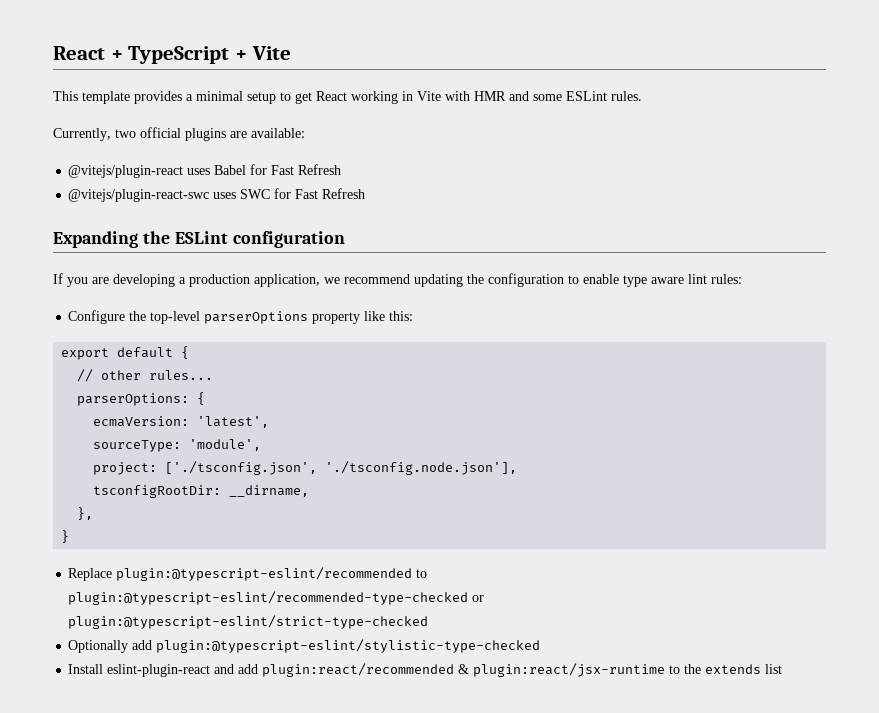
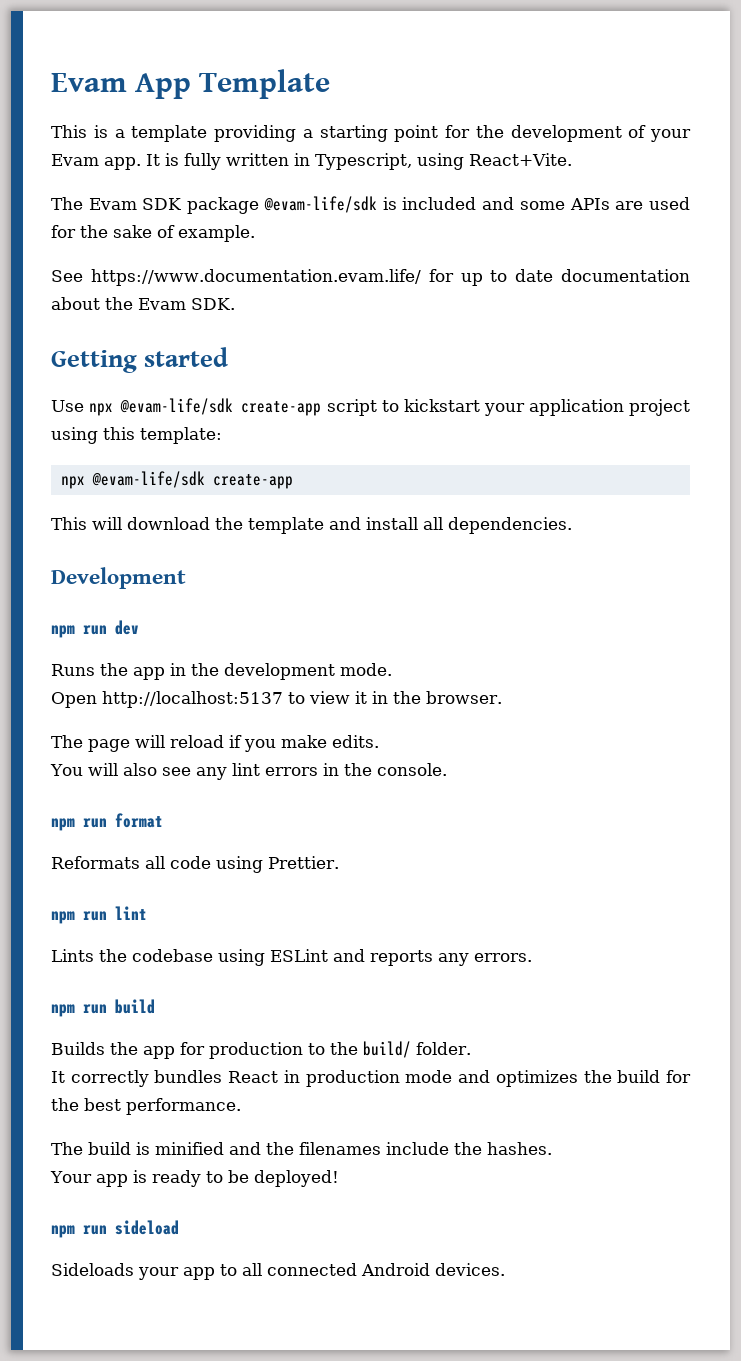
[53,46,291,64] [53,91,642,104] [53,127,305,141] [68,164,342,178] [68,188,366,202] [53,231,345,248] [53,273,742,287] [68,310,414,324] [61,346,190,360] [77,369,214,382] [77,392,206,406] [93,416,270,428] [93,439,262,452] [93,461,518,475] [93,485,310,498] [77,507,94,520] [61,530,70,543] [68,567,428,581] [68,591,485,605] [68,615,429,629] [68,639,541,653] [68,663,783,677] React + TypeScript + Vite // This template provides a minimal setup to get React working in Vite with HMR and some ESLint rules. // Currently, two official plugins are available: // @vitejs/plugin-react uses Babel for Fast Refresh // @vitejs/plugin-react-swc uses SWC for Fast Refresh // Expanding the ESLint configuration // If you are developing a production application, we recommend updating the configuration to enable type aware lint rules: // Configure the top-level parserOptions property like this: // export default { // // other rules... // parserOptions: { // ecmaVersion: 'latest', // sourceType: 'module', // project: ['./tsconfig.json', './tsconfig.node.json'], // tsconfigRootDir: __dirname, // }, // } // Replace plugin:@typescript-eslint/recommended to plugin:@typescript-eslint/recommended-type-checked or plugin:@typescript-eslint/strict-type-checked // Optionally add plugin:@typescript-eslint/stylistic-type-checked // Install eslint-plugin-react and add plugin:react/recommended & plugin:react/jsx-runtime to the extends list -> [51,69,331,99] [51,125,691,142] [51,153,572,170] [51,196,691,214] [51,225,255,242] [51,269,690,286] [51,297,235,310] [51,347,229,373] [51,398,691,416] [51,427,222,444] [60,471,293,489] [51,517,572,534] [51,567,186,589] [51,620,139,638] [51,663,392,680] [51,691,502,708] [51,735,379,752] [50,763,447,780] [51,813,163,831] [51,856,339,873] [51,906,147,924] [51,949,532,966] [51,999,155,1017] [51,1041,471,1059] [51,1070,692,1087] [51,1098,241,1115] [51,1142,552,1155] [50,1170,339,1187] [51,1220,179,1238] [51,1263,505,1280] Evam App Template // This is a template providing a starting point for the development of your Evam app. It is fully written in Typescript, using React+Vite. // The Evam SDK package @evam-life/sdk is included and some APIs are used for the sake of example. // See https://www.documentation.evam.life/ for up to date documentation about the Evam SDK. // Getting started // Use npx @evam-life/sdk create-app script to kickstart your application project using this template: // npx @evam-life/sdk create-app // This will download the template and install all dependencies. // Development // npm run dev // Runs the app in the development mode. // Open http://localhost:5137 to view it in the browser. // The page will reload if you make edits. // You will also see any lint errors in the console. // npm run format // Reformats all code using Prettier. // npm run lint // Lints the codebase using ESLint and reports any errors. // npm run build // Builds the app for production to the build/ folder. // It correctly bundles React in production mode and optimizes the build for the best performance. // The build is minified and the filenames include the hashes. // Your app is ready to be deployed! // npm run sideload // Sideloads your app to all connected Android devices.

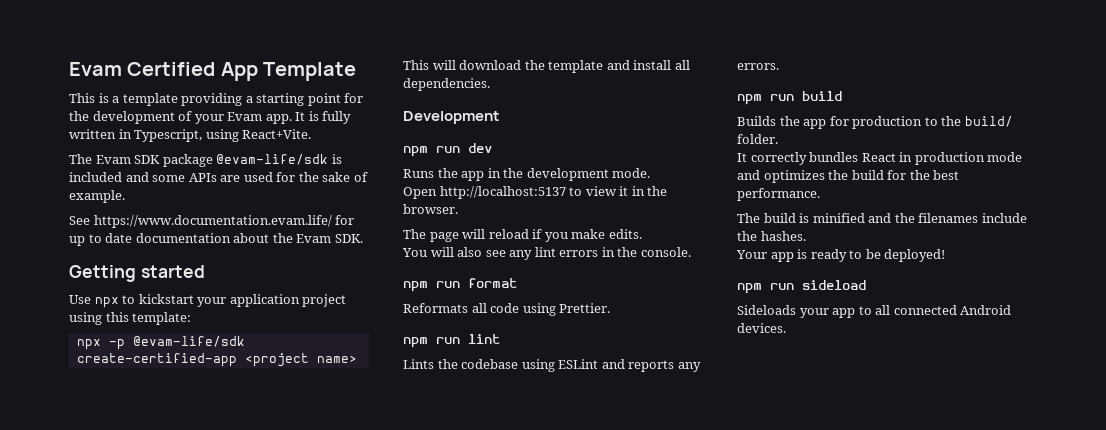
[51,73,127,92] Evam -> [69,62,216,76] Evam Certified
[120,398,377,416] @evam-life/sdk create-app script -> (119, 302) none
[91,471,293,489] @evam-life/sdk create-app -> [108,336,245,350] [76,353,357,367] -p @evam-life/sdk create-certified-app <project name>

